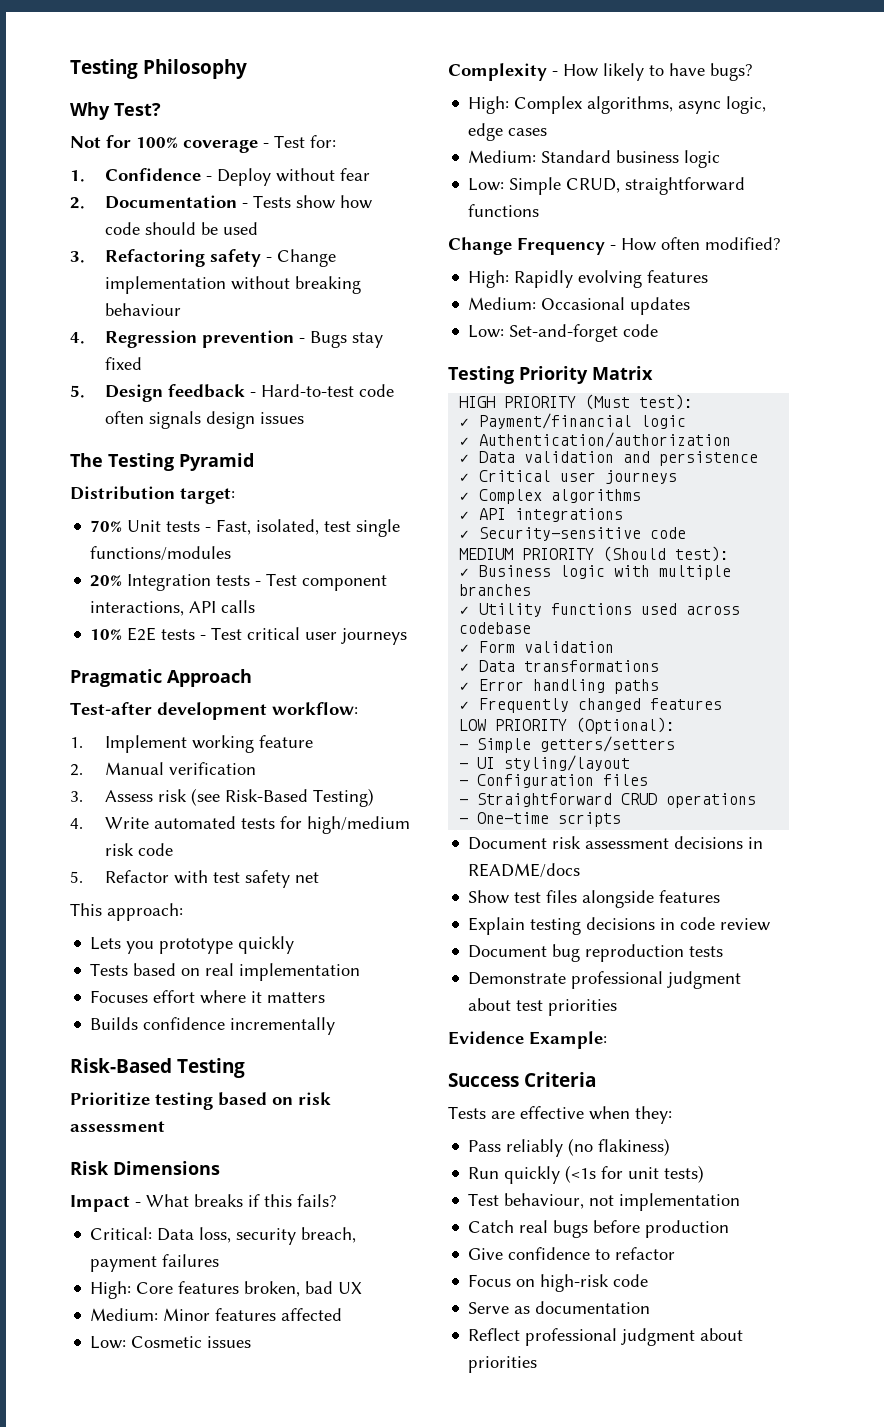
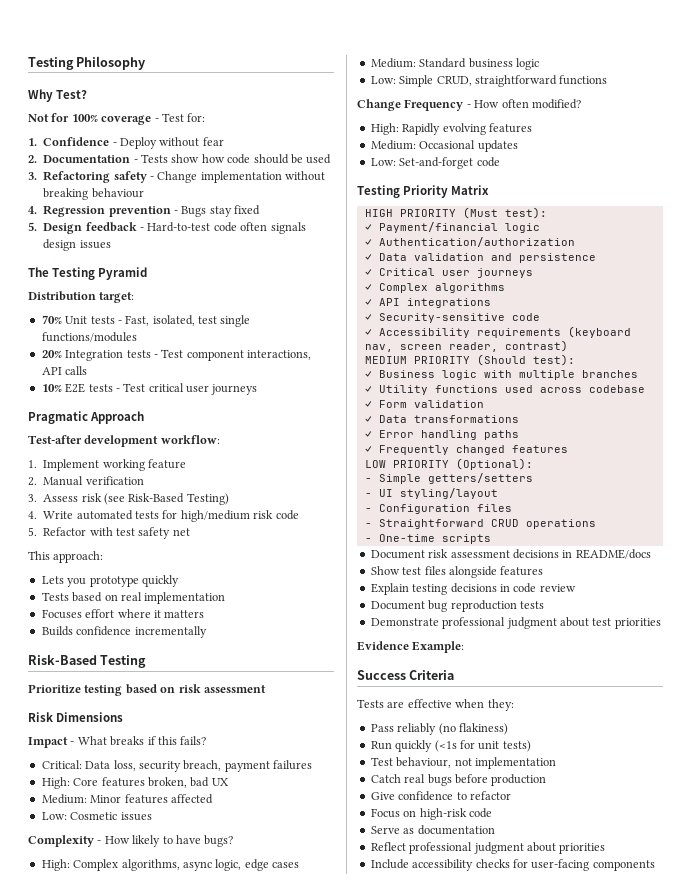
(687, 533) none -> [364,326,631,338] [364,340,568,352] // ✓ Accessibility requirements (keyboard nav, screen reader, contrast)
(538, 1364) none -> [370,859,655,871] // Include accessibility checks for user-facing components

